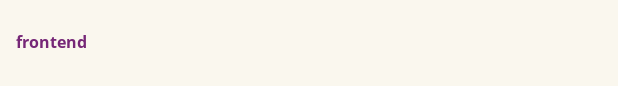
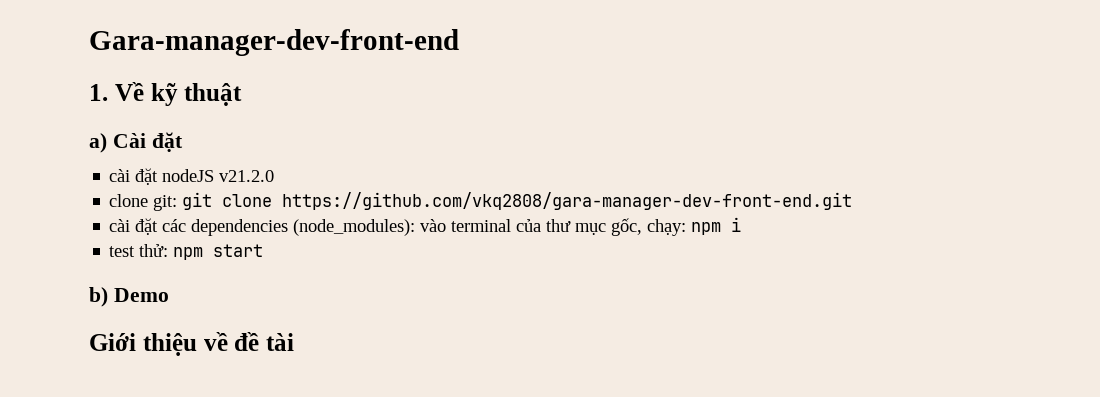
[16,35,87,48] frontend -> [89,29,459,56] [89,82,243,106] [89,132,183,153] [109,168,275,185] [109,192,853,211] [109,217,742,236] [109,244,264,260] [89,287,169,307] [89,332,294,356] Gara-manager-dev-front-end // 1. Về kỹ thuật // a) Cài đặt // cài đặt nodeJS v21.2.0 // clone git: git clone https://github.com/vkq2808/gara-manager-dev-front-end.git // cài đặt các dependencies (node_modules): vào terminal của thư mục gốc, chạy: npm i // test thử: npm start // b) Demo // Giới thiệu về đề tài

